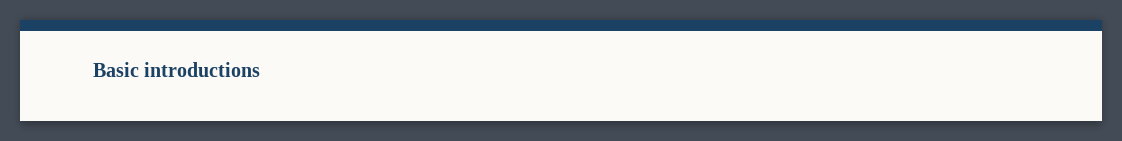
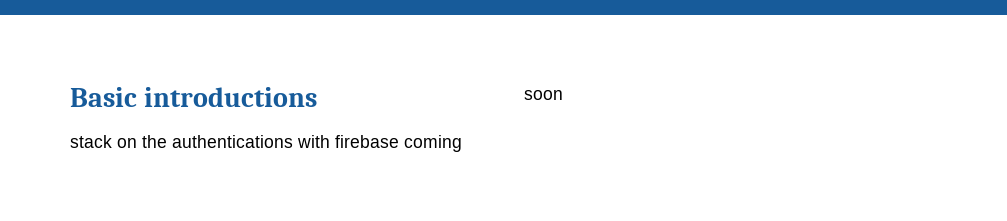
(261, 69) none -> [70,135,462,152] [524,90,563,100] // stack on the authentications with firebase coming soon

